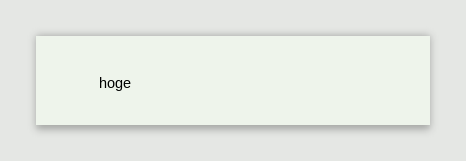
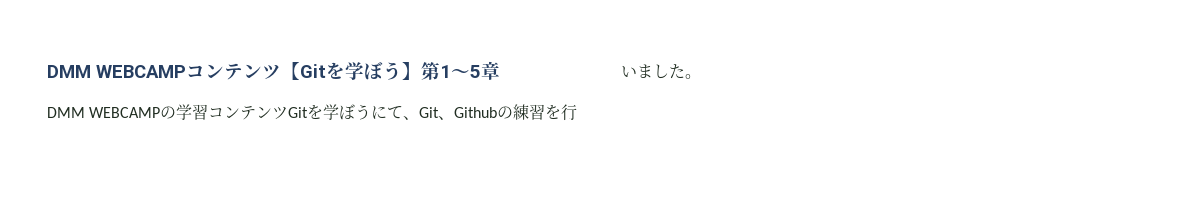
[99,77,131,91] hoge -> [47,61,500,80] [47,104,578,121] [621,64,701,79] DMM WEBCAMPコンテンツ【Gitを学ぼう】第1〜5章 // DMM WEBCAMPの学習コンテンツGitを学ぼうにて、Git、Githubの練習を行いました。

